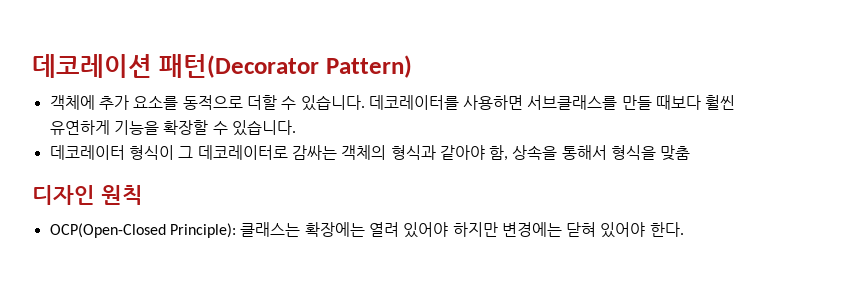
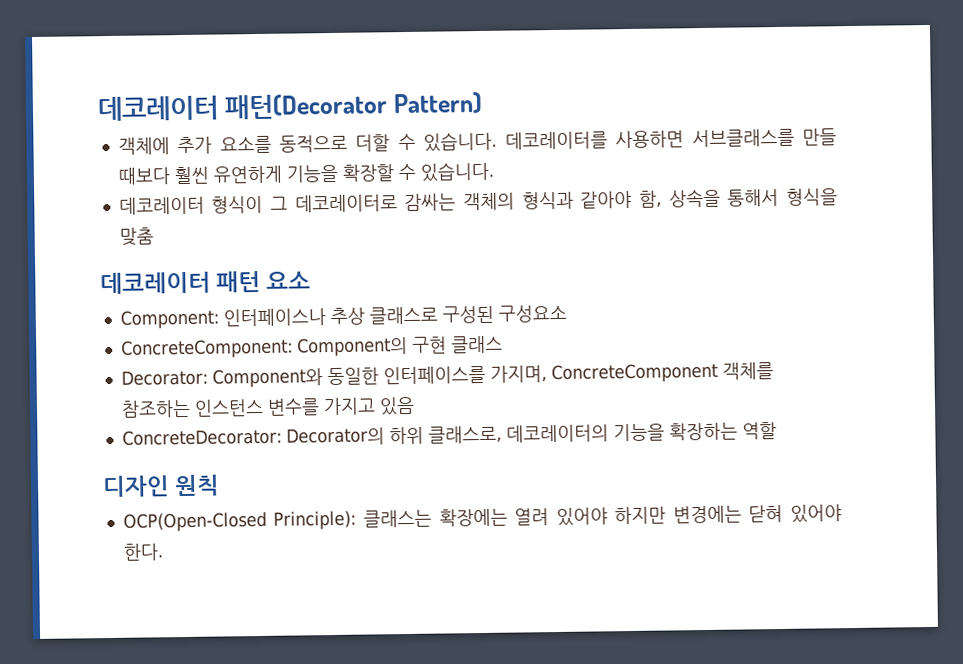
[32,54,152,78] 데코레이션 -> [97,95,219,122] 데코레이터
(691, 153) none -> [100,270,312,295] [119,304,567,329] [120,335,503,359] [120,362,774,388] [120,396,415,418] [121,422,777,446] // 데코레이터 패턴 요소 // Component: 인터페이스나 추상 클래스로 구성된 구성요소 // ConcreteComponent: Component의 구현 클래스 // Decorator: Component와 동일한 인터페이스를 가지며, ConcreteComponent 객체를 참조하는 인스턴스 변수를 가지고 있음 // ConcreteDecorator: Decorator의 하위 클래스로, 데코레이터의 기능을 확장하는 역할

